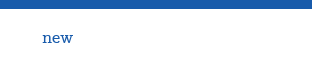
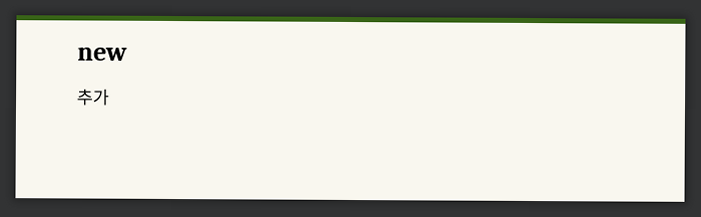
(73, 39) none -> [77,88,110,106] // 추가

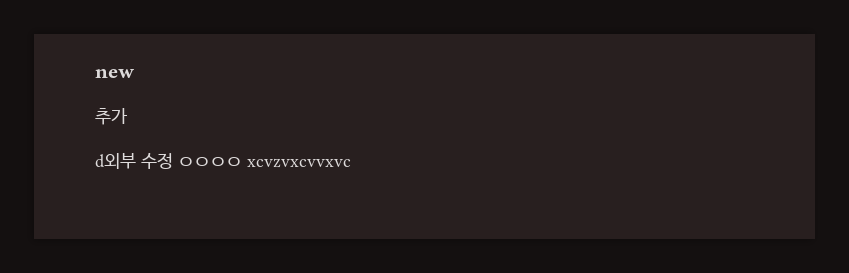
(110, 97) none -> [95,153,351,169] // d외부 수정 ㅇㅇㅇㅇ xcvzvxcvvxvc

